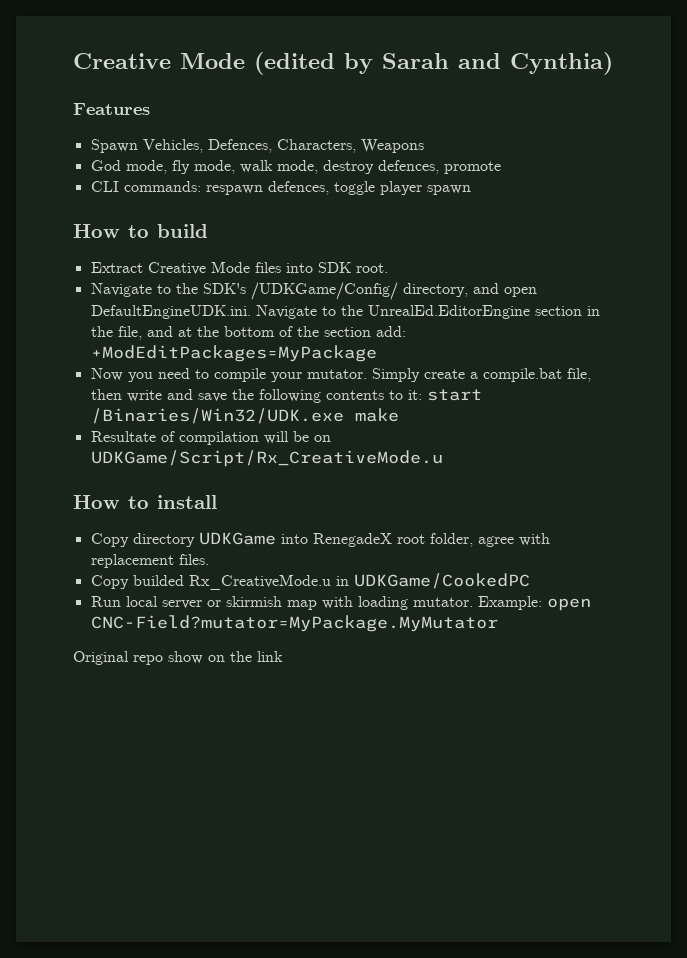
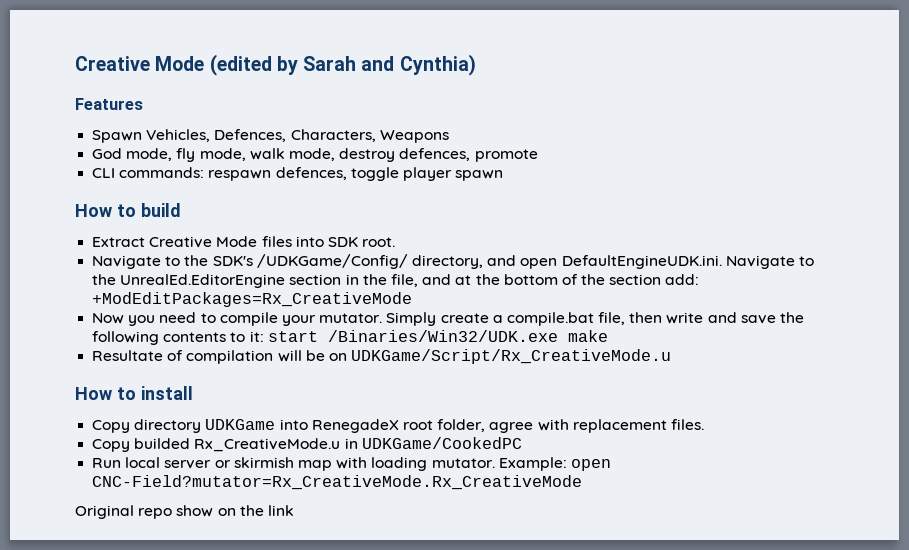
[90,345,377,362] +ModEditPackages=MyPackage -> [92,292,413,307] +ModEditPackages=Rx_CreativeMode
[90,615,498,632] CNC-Field?mutator=MyPackage.MyMutator -> [92,475,583,490] CNC-Field?mutator=Rx_CreativeMode.Rx_CreativeMode

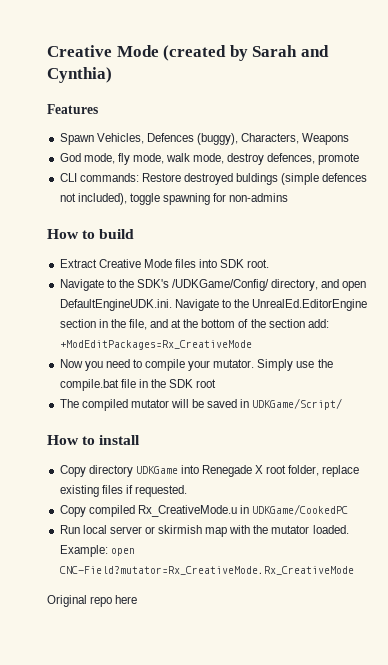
[75,54,272,76] Creative Mode (edited -> [47,45,227,61] Creative Mode (created
[214,129,287,142] Defences, -> [146,133,238,145] Defences (buggy),
[208,167,504,181] respawn defences, toggle player spawn -> [141,173,368,185] [59,193,289,205] Restore destroyed buldings (simple defences not included), toggle spawning for non-admins
[440,312,805,326] [92,330,608,345] [92,349,672,364] create a compile.bat file, then write and save the following contents to it: start /Binaries/Win32/UDK.exe make // Resultate of compilation will be on UDKGame/Script/Rx_CreativeMode.u -> [296,359,333,368] [59,379,217,391] [59,398,343,411] use the compile.bat file in the SDK root // The compiled mutator will be saved in UDKGame/Script/
[311,419,704,433] [92,438,191,452] RenegadeX root folder, agree with replacement files. // Copy builded -> [202,465,360,477] [59,485,187,497] [59,505,135,517] Renegade X root folder, replace existing files if requested. // Copy compiled
[371,457,495,471] loading mutator. -> [253,525,349,534] the mutator loaded.
[176,505,294,517] show on the link -> [115,595,138,604] here

